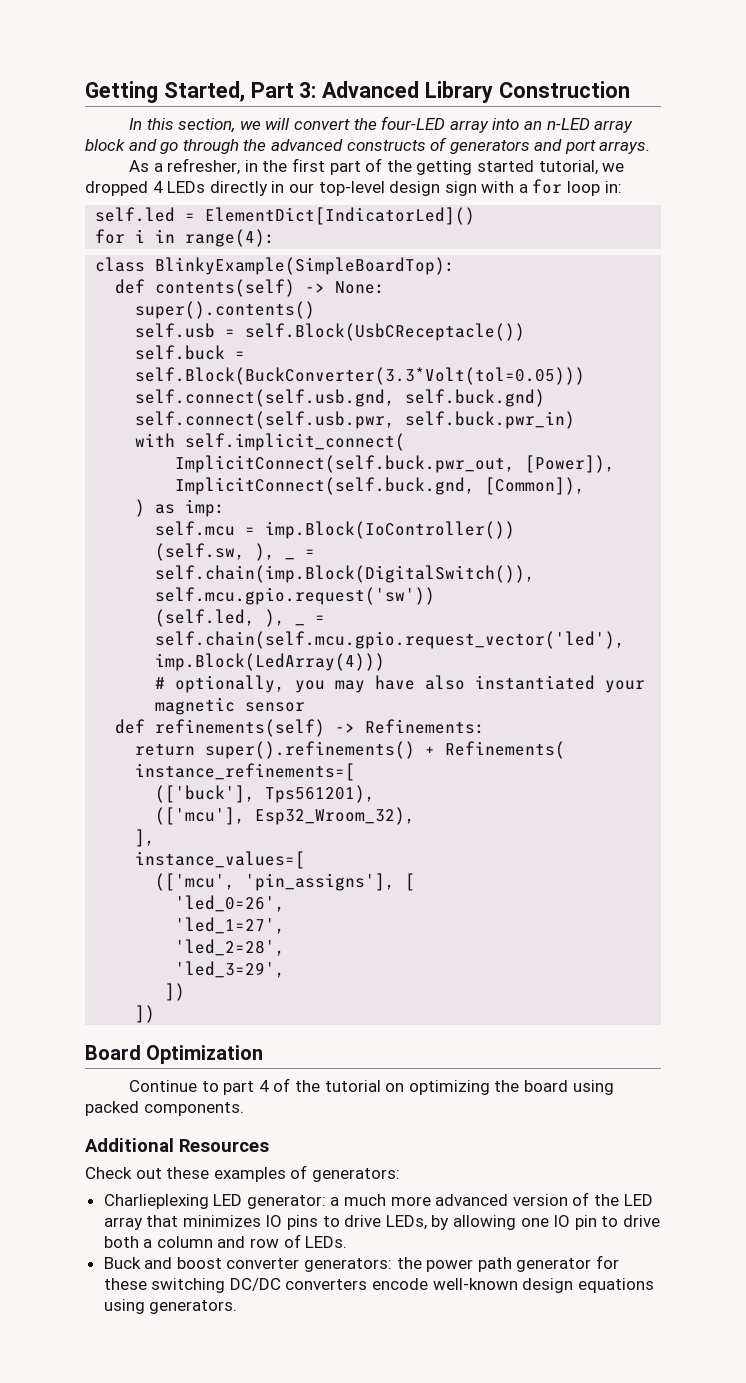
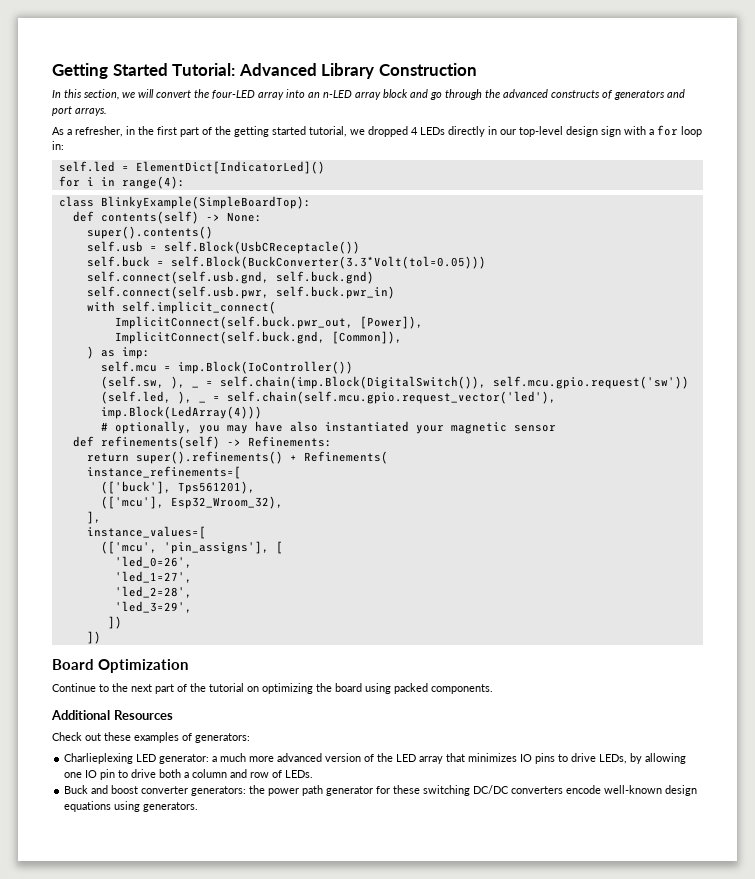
[163,81,317,102] Started, Part 3: -> [112,63,236,76] Started Tutorial:
[223,1080,269,1095] part 4 -> [112,683,174,694] the next part

